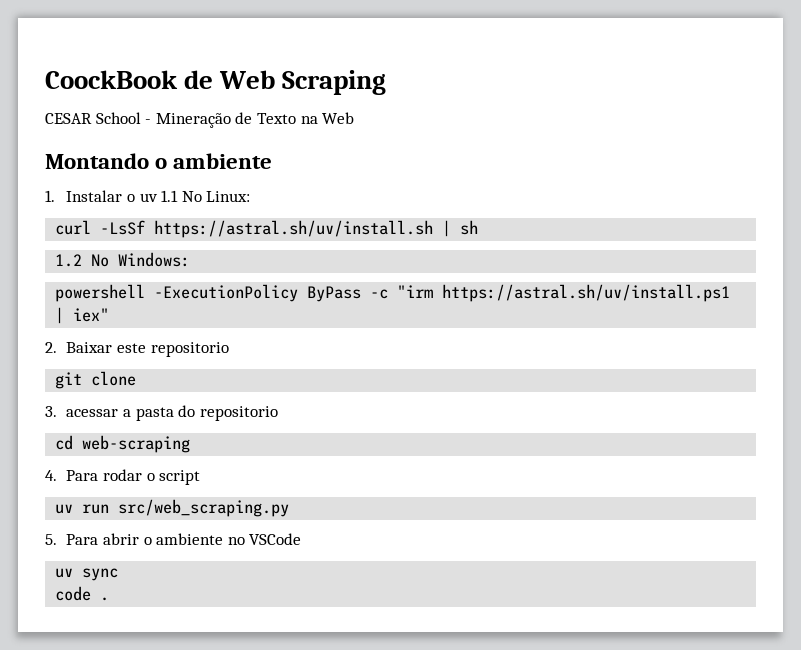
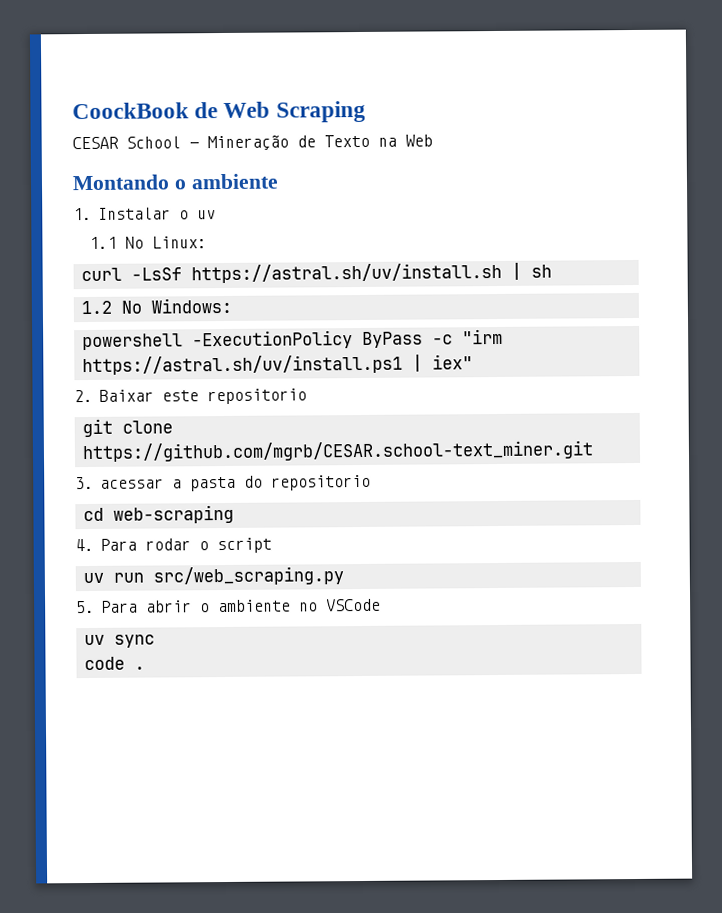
(158, 197) none -> (216, 215) //
(137, 378) none -> [81,440,594,463] https://github.com/mgrb/CESAR.school-text_miner.git

